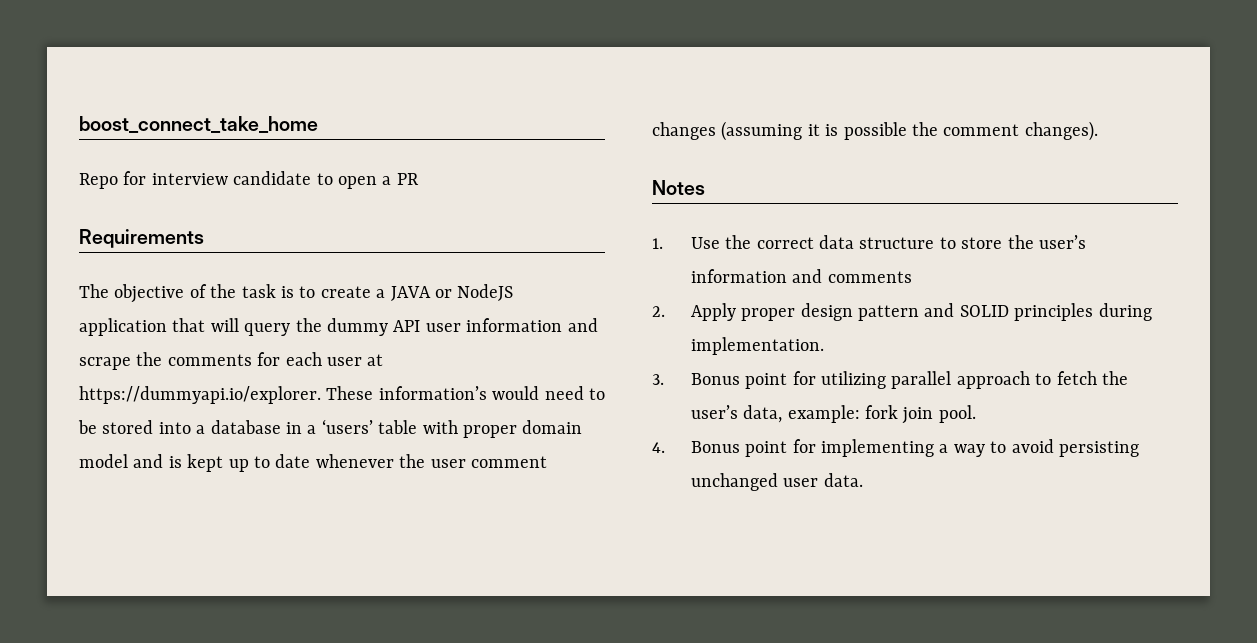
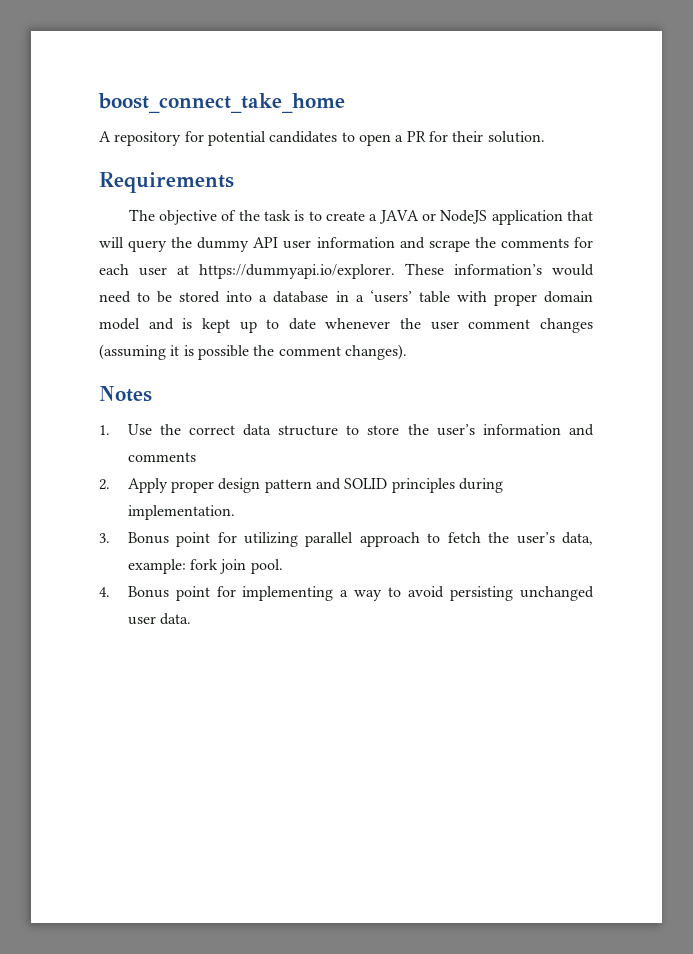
[79,171,312,189] Repo for interview candidate -> [99,131,338,146] A repository for potential candidates
(419, 179) none -> [428,131,545,143] for their solution.

